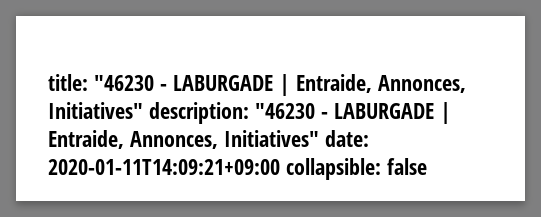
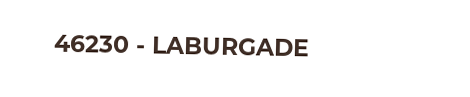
[48,74,466,96] [48,102,451,124] [48,130,369,149] [48,158,427,180] title: "46230 - LABURGADE | Entraide, Annonces, Initiatives" description: "46230 - LABURGADE | Entraide, Annonces, Initiatives" date: 2020-01-11T14:09:21+09:00 collapsible: false -> [53,34,310,57] 46230 - LABURGADE

